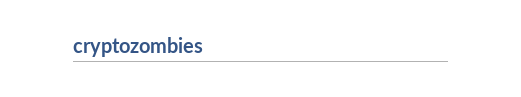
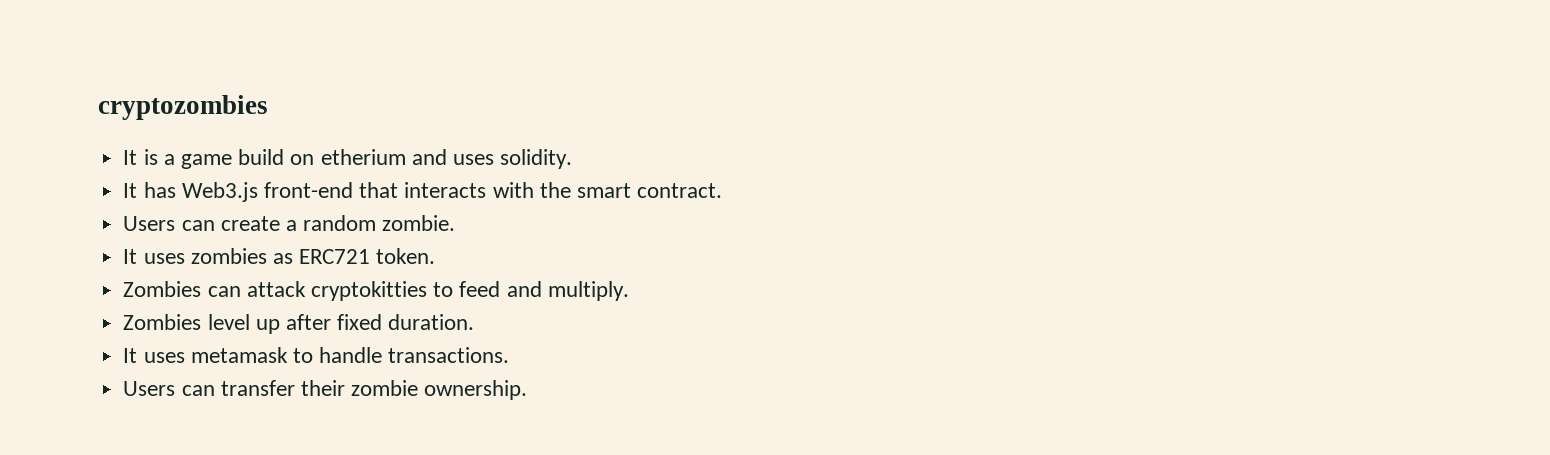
(203, 47) none -> [123,149,573,169] [123,182,723,202] [123,215,456,231] [123,248,436,264] [123,281,629,301] [123,314,475,334] [123,347,510,363] [123,380,528,400] // It is a game build on etherium and uses solidity. // It has Web3.js front-end that interacts with the smart contract. // Users can create a random zombie. // It uses zombies as ERC721 token. // Zombies can attack cryptokitties to feed and multiply. // Zombies level up after fixed duration. // It uses metamask to handle transactions. // Users can transfer their zombie ownership.

